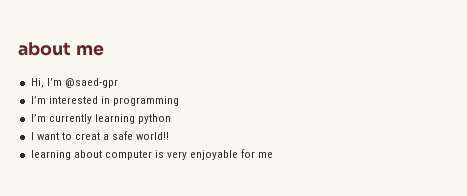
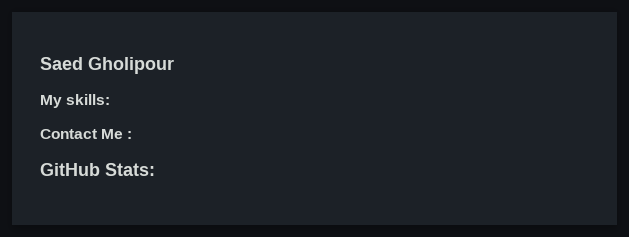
[18,42,104,56] [30,78,118,88] [30,96,179,106] [30,114,171,124] [30,131,170,140] [30,149,274,160] about me // Hi, I’m @saed-gpr // I’m interested in programming // I’m currently learning python // I want to creat a safe world!! // learning about computer is very enjoyable for me -> [40,57,174,74] [40,94,111,108] [40,129,133,139] [40,163,155,176] Saed Gholipour // My skills: // Contact Me : // GitHub Stats:

